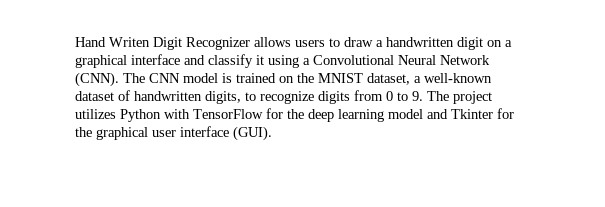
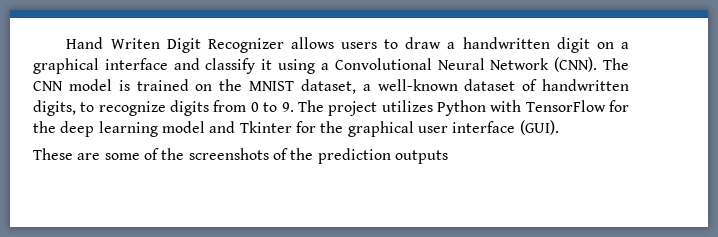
(272, 133) none -> [33,148,448,164] // These are some of the screenshots of the prediction outputs

